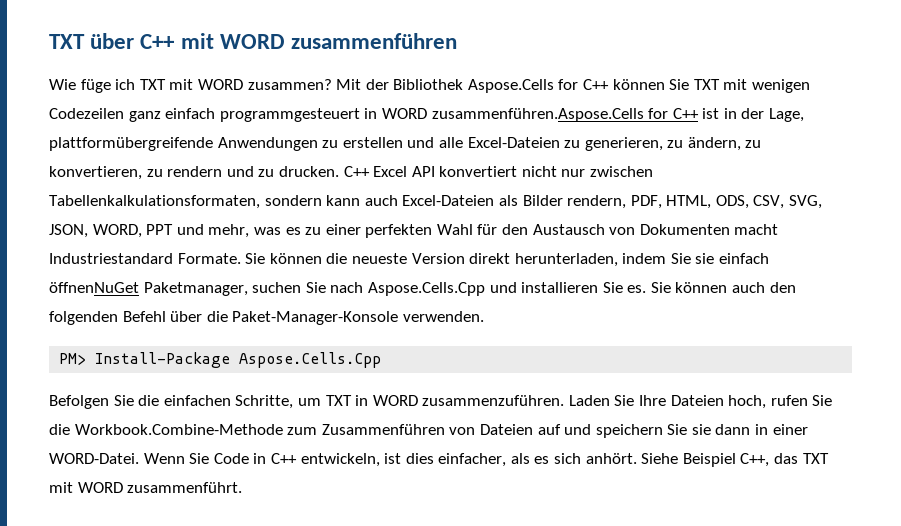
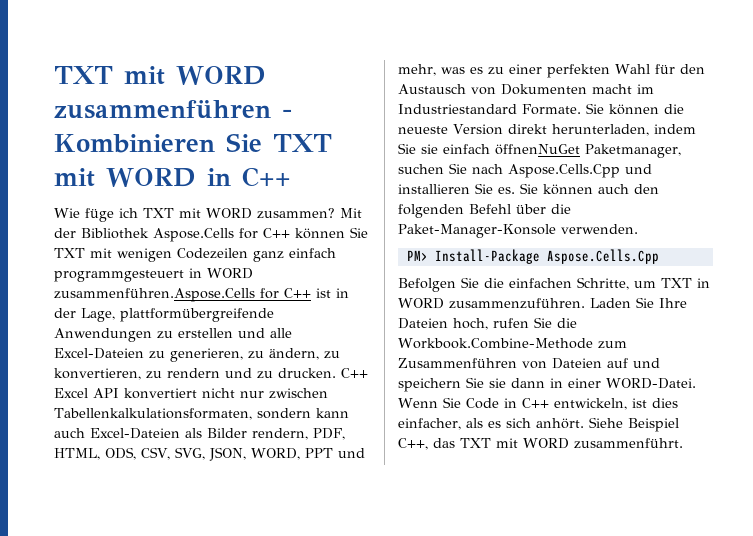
[49,33,176,49] TXT über C++ -> [54,66,113,84] TXT
(458, 41) none -> [282,109,292,118] [54,133,332,153] [54,167,291,187] - Kombinieren Sie TXT mit WORD in C++
(779, 229) none -> [637,84,654,94] im

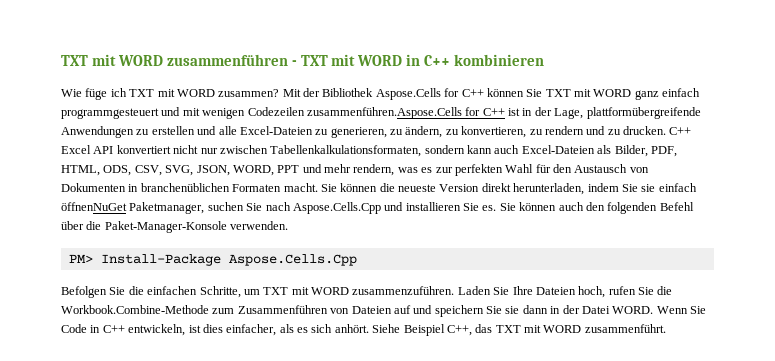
[54,133,262,153] Kombinieren Sie -> (297, 63) none
(291, 177) none -> [454,54,545,66] kombinieren
[117,248,248,262] wenigen Codezeilen -> [593,89,632,97] WORD
[189,268,253,279] in WORD -> [161,107,305,119] und mit wenigen Codezeilen
[207,428,308,440] Bilder rendern, -> [614,145,648,157] Bilder,
[398,64,542,76] mehr, was es zu einer -> [324,164,453,176] mehr rendern, was es zur
[592,84,654,94] [398,104,581,115] macht im Industriestandard Formate. -> [128,183,318,192] in branchenüblichen Formaten macht.
[697,278,710,288] in -> [291,287,309,295] mit
[568,378,696,389] einer WORD-Datei. -> [562,305,654,314] der Datei WORD.

